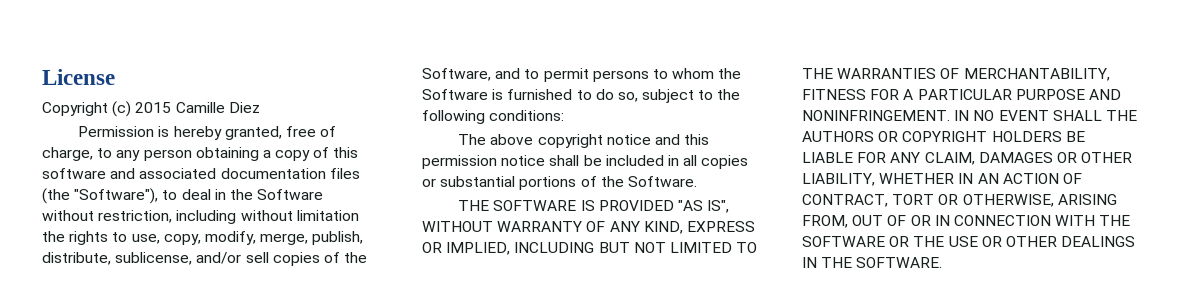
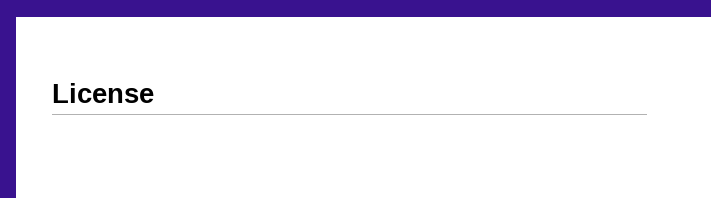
[42,101,260,117] [78,126,337,140] [42,147,359,161] [42,168,360,179] [42,188,324,204] [42,210,359,224] [42,231,364,245] [42,252,368,266] [422,68,742,82] [422,89,741,103] [422,110,565,124] [458,134,710,148] [422,155,749,169] [422,176,697,190] [458,200,730,213] [422,221,755,234] [422,242,758,255] [802,68,1110,81] [802,89,1121,100] [802,110,1137,121] [802,131,1085,142] [802,152,1133,165] [802,173,1082,186] [802,194,1117,207] [802,215,1131,228] [802,236,1136,247] [802,257,943,268] // Copyright (c) 2015 Camille Diez // Permission is hereby granted, free of charge, to any person obtaining a copy of this software and associated documentation files (the "Software"), to deal in the Software without restriction, including without limitation the rights to use, copy, modify, merge, publish, distribute, sublicense, and/or sell copies of the Software, and to permit persons to whom the Software is furnished to do so, subject to the following conditions: // The above copyright notice and this permission notice shall be included in all copies or substantial portions of the Software. // THE SOFTWARE IS PROVIDED "AS IS", WITHOUT WARRANTY OF ANY KIND, EXPRESS OR IMPLIED, INCLUDING BUT NOT LIMITED TO THE WARRANTIES OF MERCHANTABILITY, FITNESS FOR A PARTICULAR PURPOSE AND NONINFRINGEMENT. IN NO EVENT SHALL THE AUTHORS OR COPYRIGHT HOLDERS BE LIABLE FOR ANY CLAIM, DAMAGES OR OTHER LIABILITY, WHETHER IN AN ACTION OF CONTRACT, TORT OR OTHERWISE, ARISING FROM, OUT OF OR IN CONNECTION WITH THE SOFTWARE OR THE USE OR OTHER DEALINGS IN THE SOFTWARE. -> (154, 93) none

